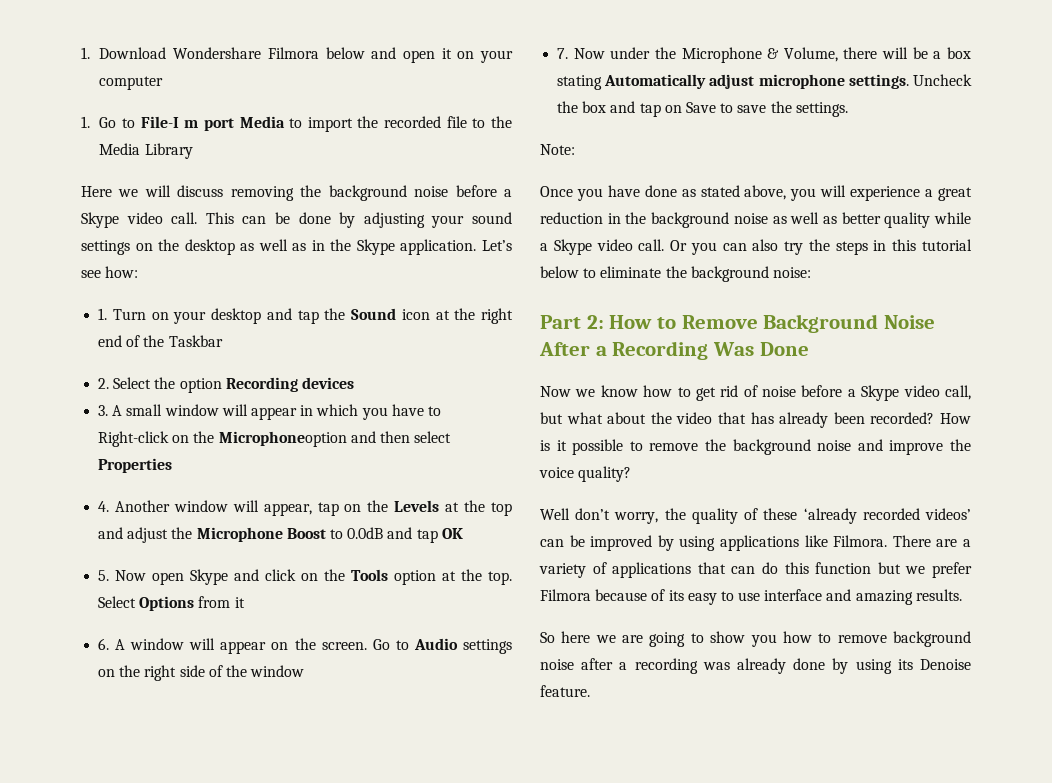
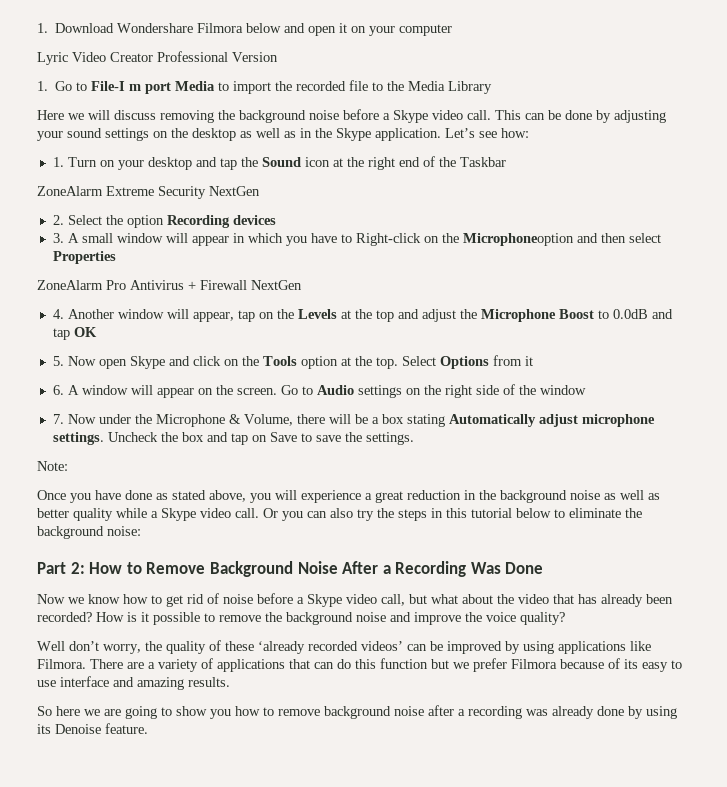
(164, 83) none -> [37,51,278,65] // Lyric Video Creator Professional Version
(223, 341) none -> [37,186,260,199] // ZoneAlarm Extreme Security NextGen
(173, 465) none -> [37,280,302,290] // ZoneAlarm Pro Antivirus + Firewall NextGen

